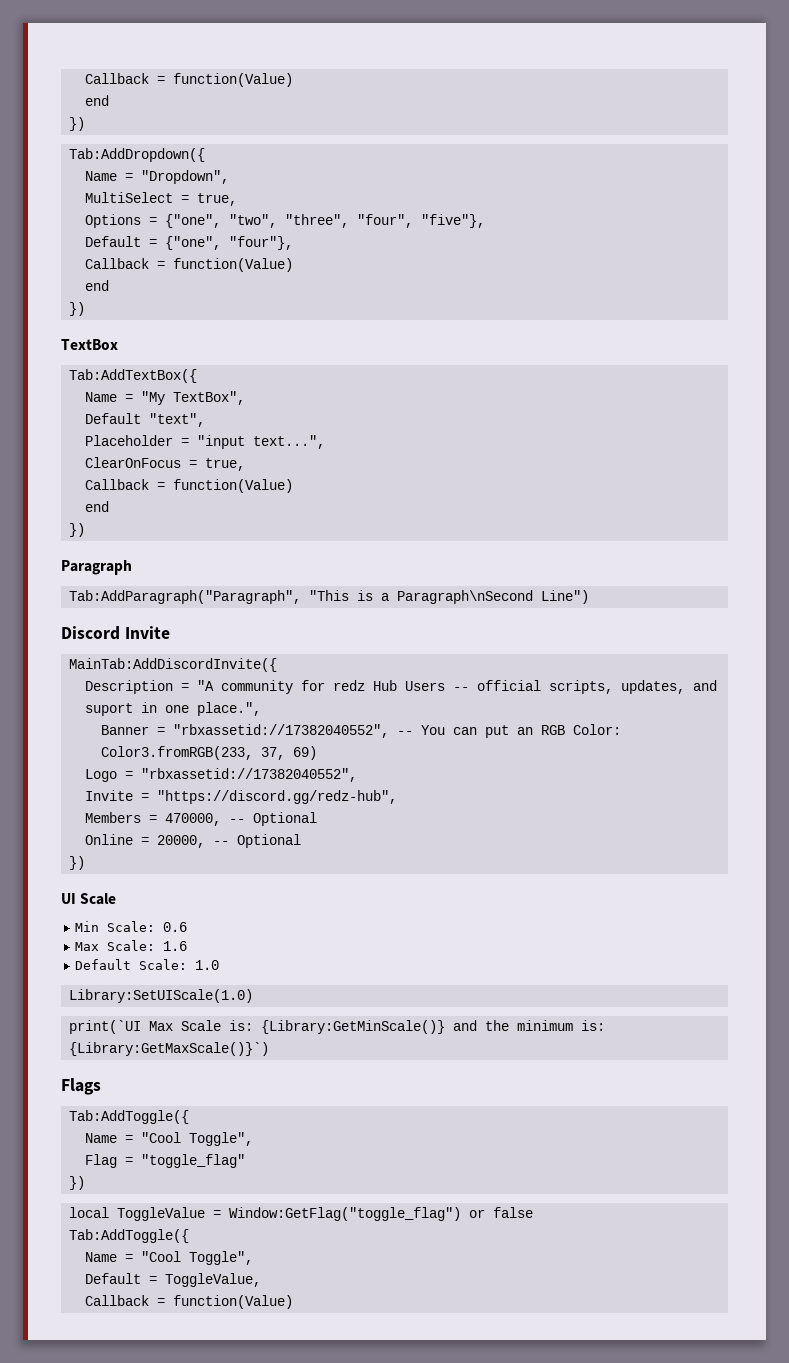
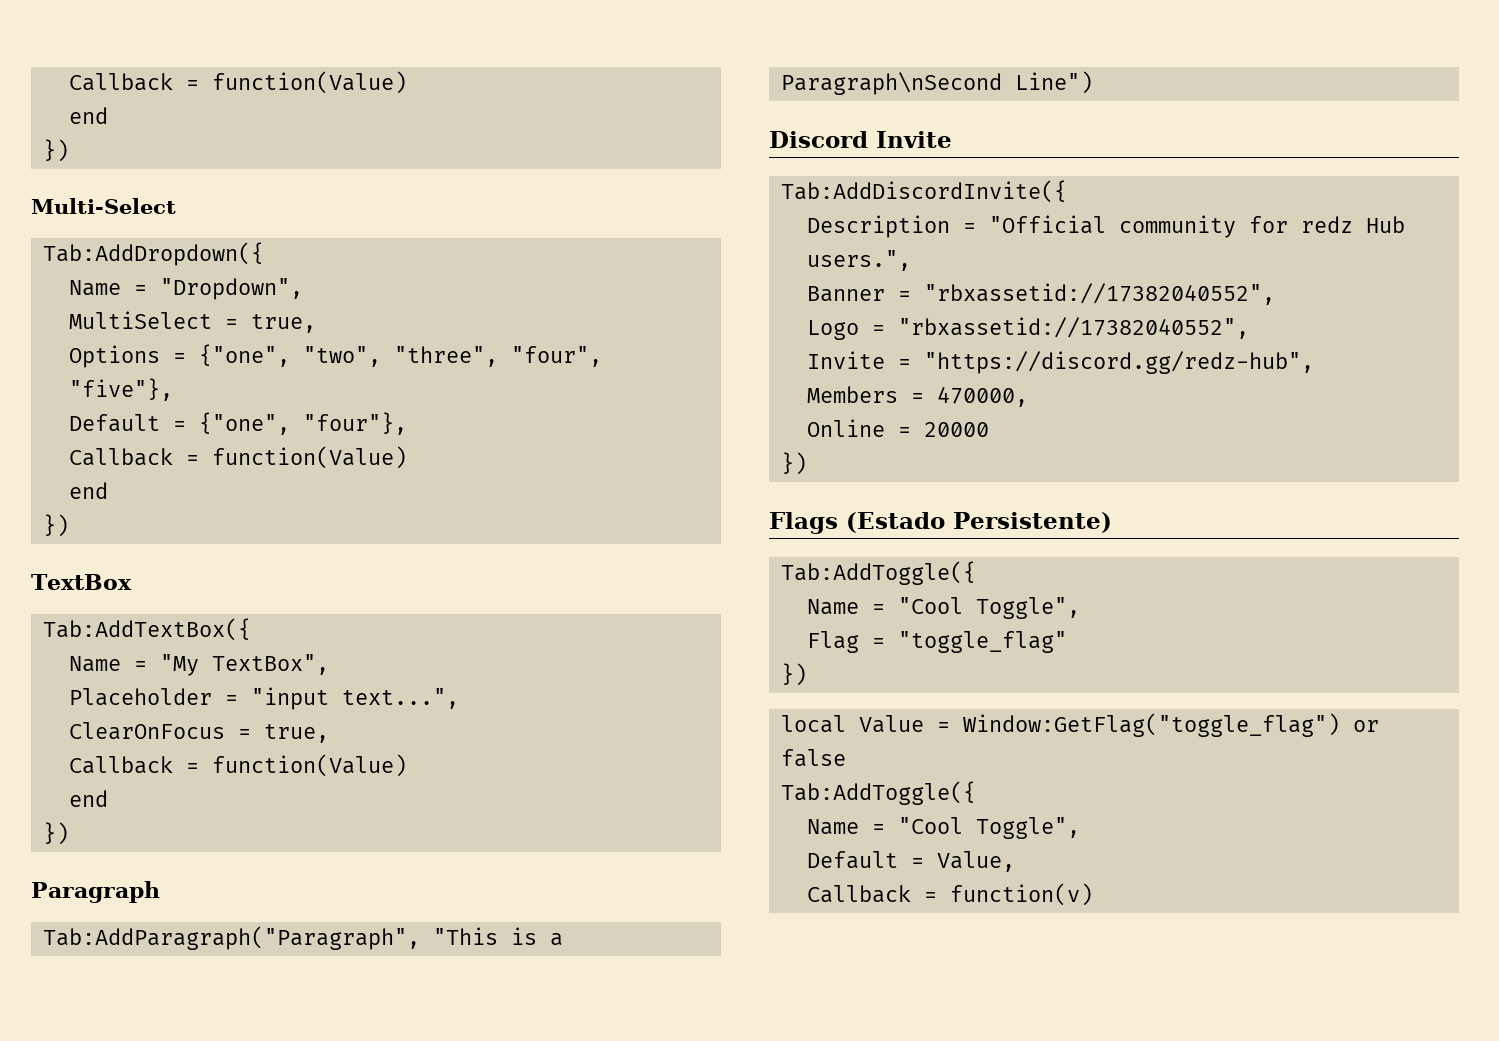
[84,73,293,87] [84,95,109,106] [68,117,85,131] Callback = function(Value) // end // }) -> [69,71,408,94] [69,107,109,124] [43,139,70,162] [31,198,176,214] Callback = function(Value) // end // }) // Multi-Select
[84,413,205,427] // Default "text", -> (330, 664) none
[68,658,277,672] MainTab:AddDiscordInvite({ -> [781,180,1068,203] Tab:AddDiscordInvite({
[196,680,214,691] "A -> [989,215,1107,234] "Official
[404,680,717,694] [84,702,261,716] [100,724,621,738] [100,746,317,760] Users -- official scripts, updates, and suport in one place.", // Banner = "rbxassetid://17382040552", -- You can put an RGB Color: Color3.fromRGB(233, 37, 69) -> [807,250,912,271] [807,283,1276,305] users.", // Banner = "rbxassetid://17382040552",
[228,812,317,826] -- Optional -> (1029, 397) none
[156,834,301,848] [68,856,85,870] [61,893,117,905] [74,921,187,932] [74,940,187,951] [74,959,219,970] [68,989,253,1003] [68,1020,605,1034] [68,1042,269,1056] 20000, -- Optional // }) // UI Scale // Min Scale: 0.6 // Max Scale: 1.6 // Default Scale: 1.0 // Library:SetUIScale(1.0) // print(`UI Max Scale is: {Library:GetMinScale()} and the minimum is: {Library:GetMaxScale()}`) -> [924,422,990,437] [781,452,808,475] 20000 // })
(101, 1086) none -> [846,512,1112,533] (Estado Persistente)
[116,1207,205,1221] ToggleValue -> [859,715,925,733] Value
[164,1273,261,1287] [84,1295,293,1309] ToggleValue, // Callback = function(Value) -> [937,851,1016,872] [807,883,1094,906] Value, // Callback = function(v)

